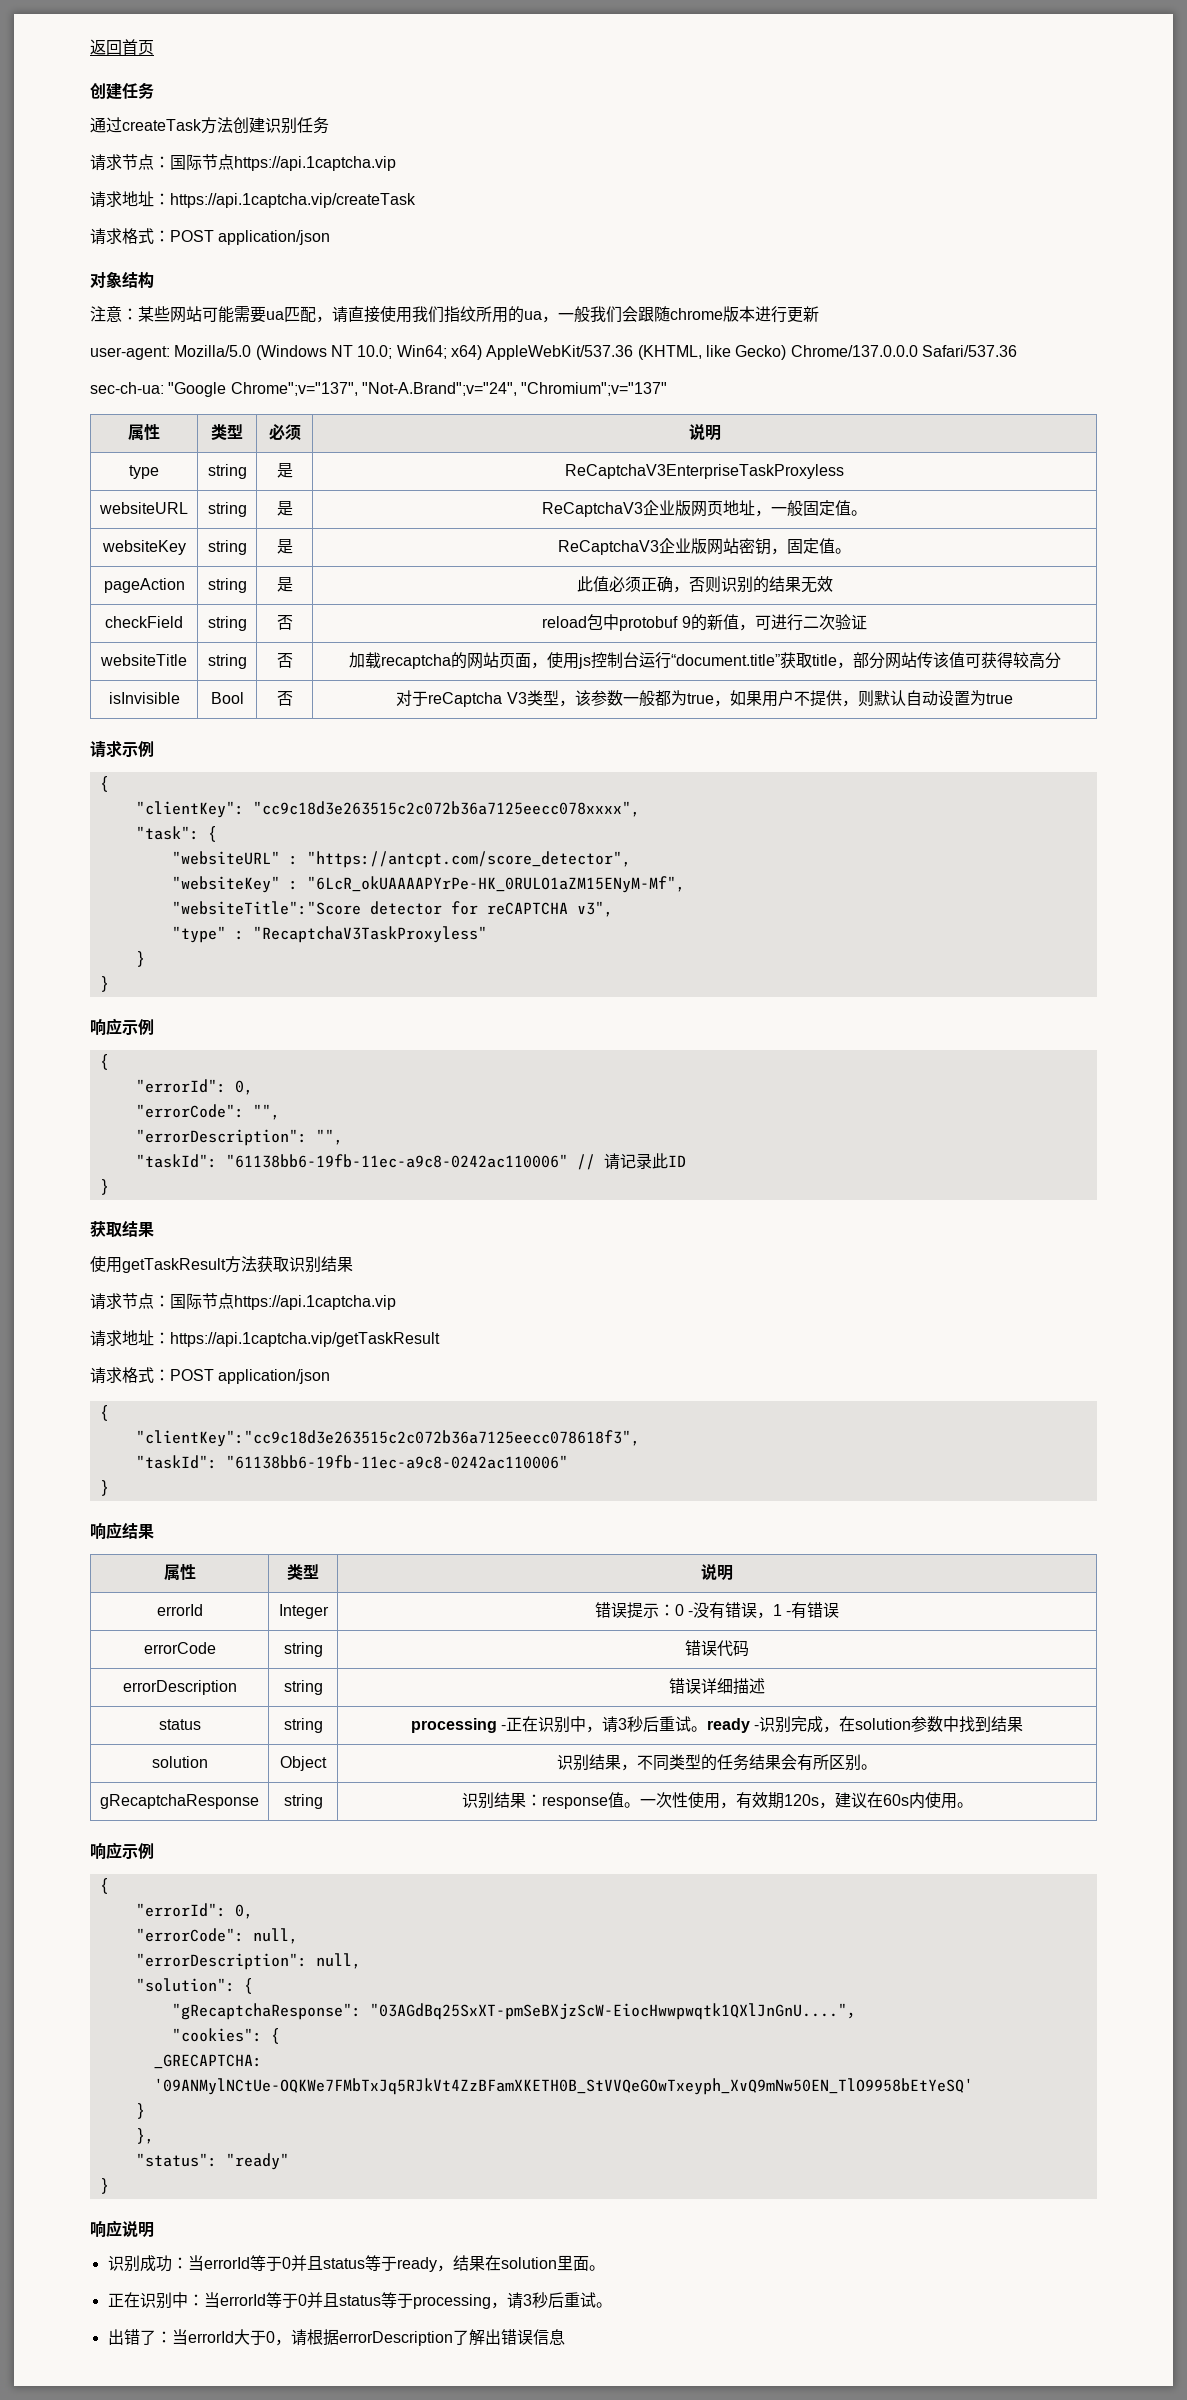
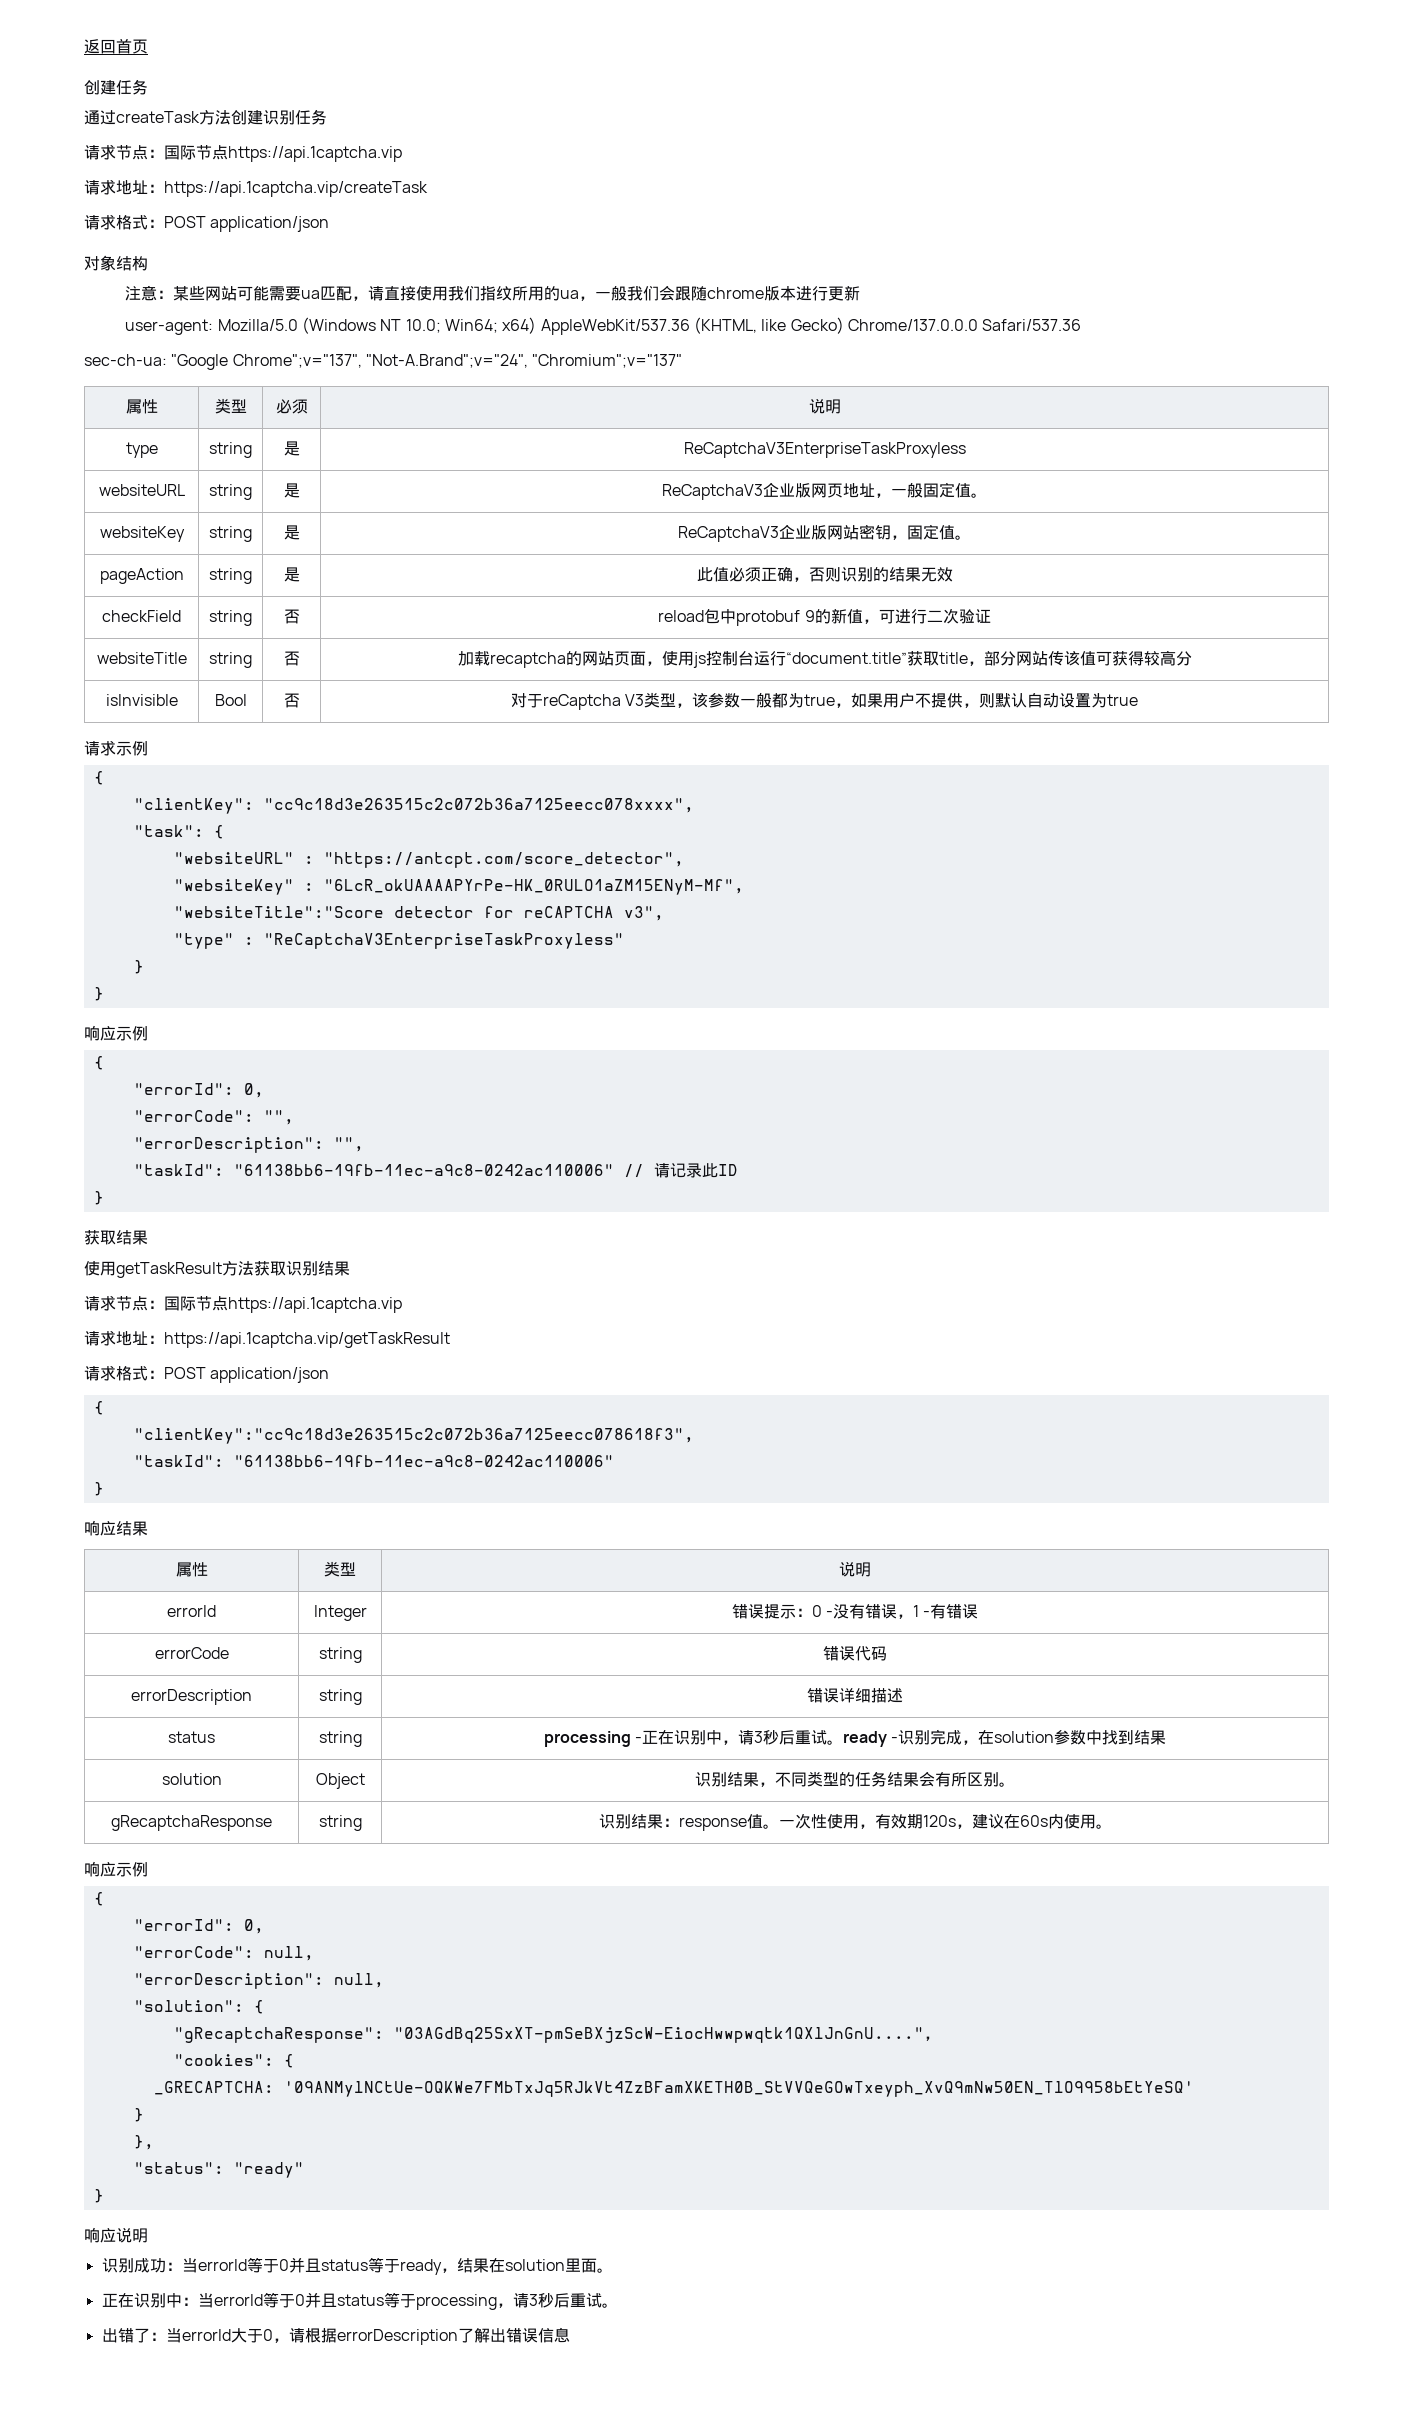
[252,926,487,943] "RecaptchaV3TaskProxyless" -> [263,933,624,949] "ReCaptchaV3EnterpriseTaskProxyless"

